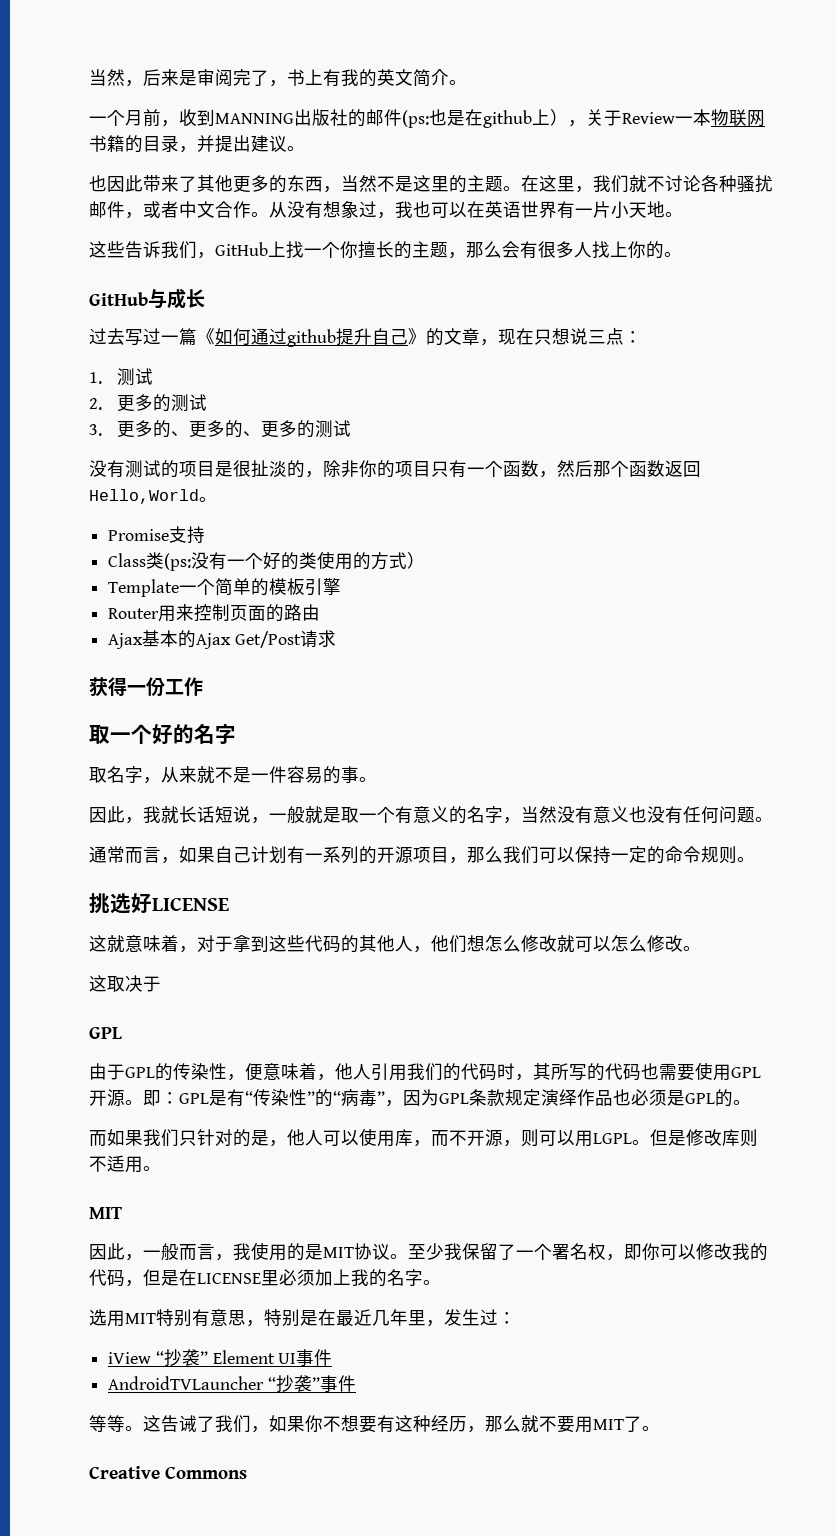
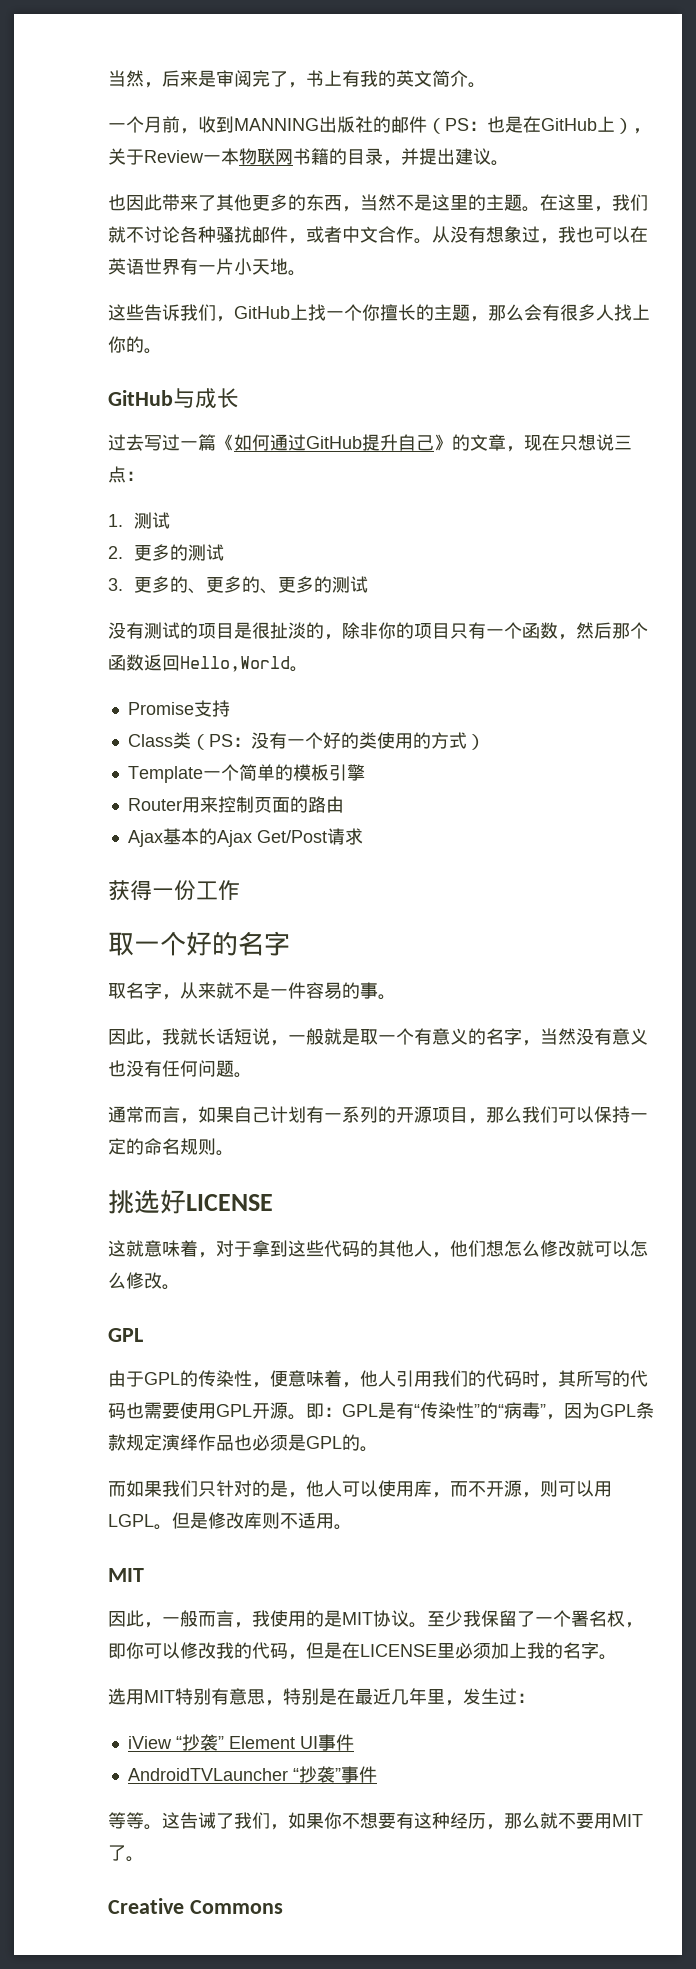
[402,109,532,128] (ps:也是在github -> [427,116,597,134] （PS：也是在GitHub
[287,329,336,347] github -> [306,436,362,449] GitHub
[164,553,192,571] (ps: -> [190,734,251,750] （PS：
[683,846,701,863] 令 -> [162,1138,180,1155] 名
[89,975,161,992] // 这取决于 -> (180, 1287) none

